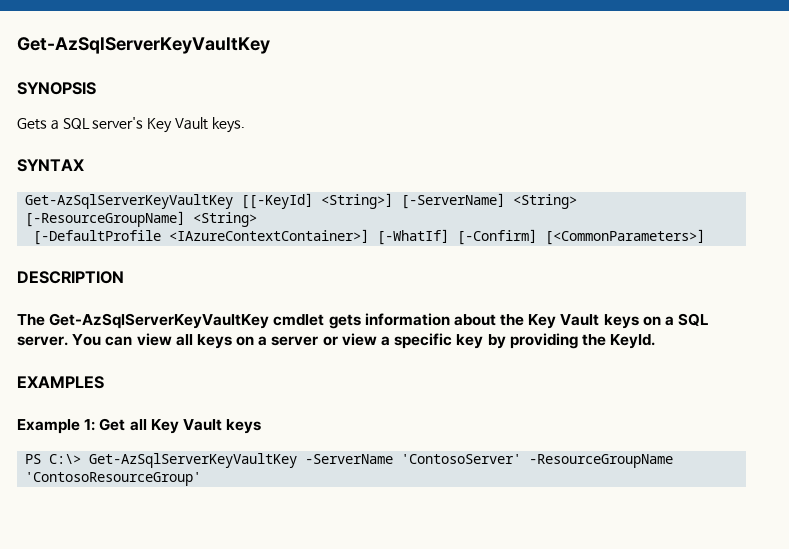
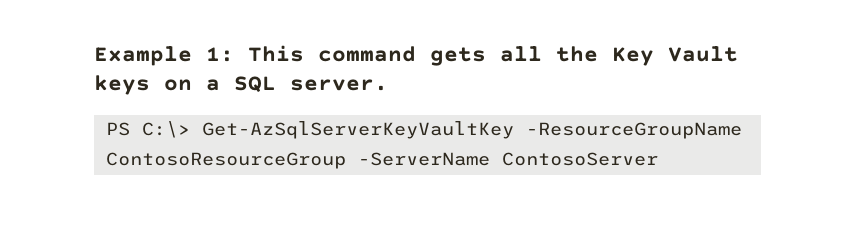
[17,37,270,54] [17,82,96,95] [17,117,245,133] [17,159,84,172] [25,193,578,209] [25,211,258,227] [33,229,706,245] [17,271,124,284] [17,313,496,329] Get-AzSqlServerKeyVaultKey // SYNOPSIS // Gets a SQL server's Key Vault keys. // SYNTAX // Get-AzSqlServerKeyVaultKey [[-KeyId] <String>] [-ServerName] <String> [-ResourceGroupName] <String> // [-DefaultProfile <IAzureContextContainer>] [-WhatIf] [-Confirm] [<CommonParameters>] // DESCRIPTION // The Get-AzSqlServerKeyVaultKey cmdlet gets information about -> [94,45,542,66] Example 1: This command gets all
[72,333,656,349] [17,376,104,389] [17,418,262,434] You can view all keys on a server or view a specific key by providing the KeyId. // EXAMPLES // Example 1: Get all Key Vault keys -> (388, 85) none
[305,454,674,468] [25,472,202,486] -ServerName 'ContosoServer' -ResourceGroupName 'ContosoResourceGroup' -> [526,122,743,139] [106,152,659,169] -ResourceGroupName ContosoResourceGroup -ServerName ContosoServer

